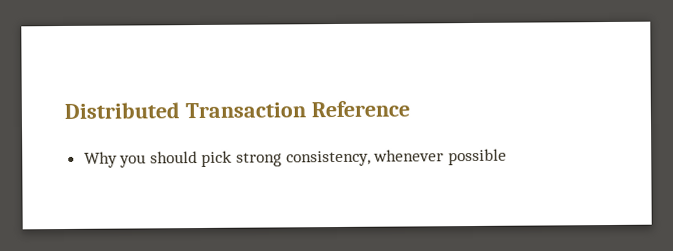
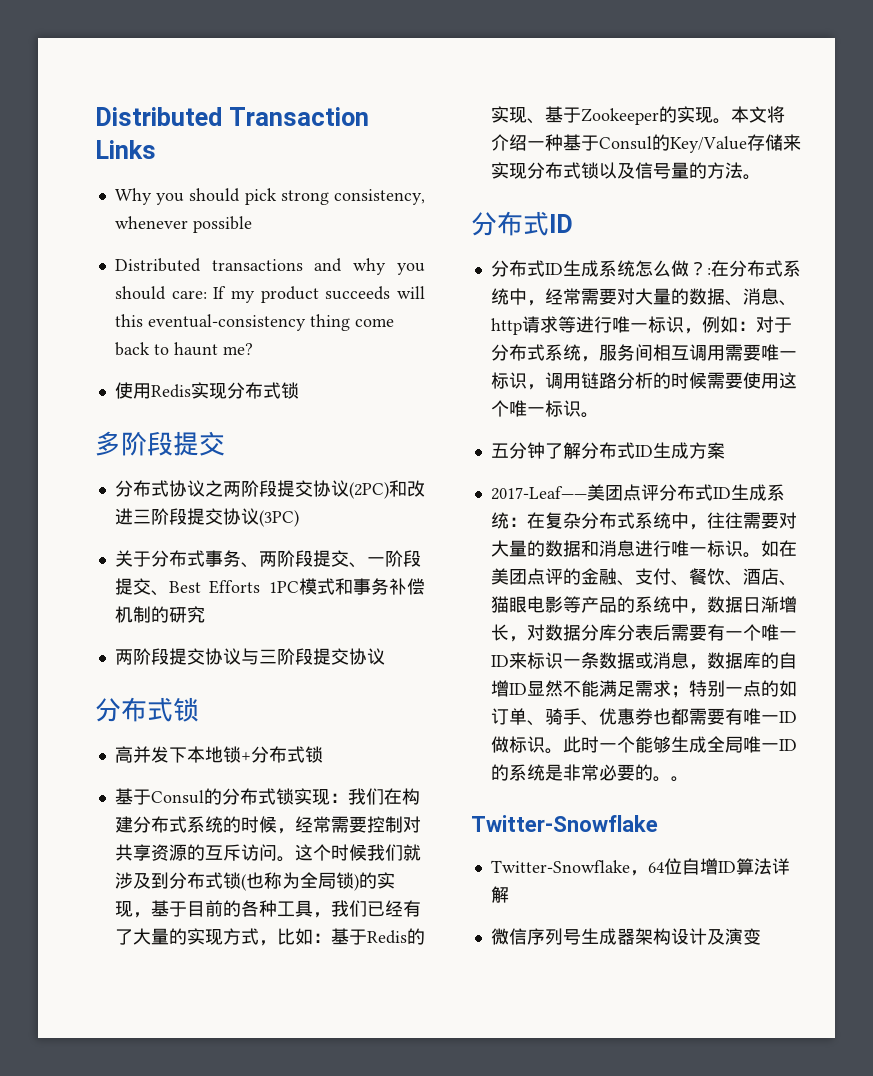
[310,100,410,118] Reference -> [95,140,156,159] Links
(507, 157) none -> [114,258,425,275] [114,286,425,303] [114,314,394,331] [114,342,253,356] [114,382,299,399] [95,431,225,456] [114,480,425,499] [114,508,299,527] [114,550,421,568] [114,578,425,596] [114,606,205,623] [114,648,385,665] [95,697,199,722] [114,746,323,763] [114,788,420,805] [114,816,421,834] [114,844,421,862] [114,872,395,891] [114,900,421,918] [114,928,425,946] [490,106,785,125] [490,134,801,153] [490,162,761,180] [471,211,573,236] [490,260,801,277] [490,288,797,306] [490,316,792,335] [490,344,797,362] [490,372,797,390] [490,400,599,418] [490,442,725,459] [490,484,785,501] [490,512,797,530] [490,540,797,558] [490,568,797,586] [490,596,797,614] [490,624,797,642] [490,652,797,670] [490,680,797,698] [490,708,797,726] [490,736,797,754] [490,764,689,782] [471,815,658,832] [490,858,790,876] [490,886,509,903] [490,928,761,945] // Distributed transactions and why you should care: If my product succeeds will this eventual-consistency thing come back to haunt me? // 使用Redis实现分布式锁 // 多阶段提交 // 分布式协议之两阶段提交协议(2PC)和改进三阶段提交协议(3PC) // 关于分布式事务、两阶段提交、一阶段提交、Best Efforts 1PC模式和事务补偿机制的研究 // 两阶段提交协议与三阶段提交协议 // 分布式锁 // 高并发下本地锁+分布式锁 // 基于Consul的分布式锁实现：我们在构建分布式系统的时候，经常需要控制对共享资源的互斥访问。这个时候我们就涉及到分布式锁(也称为全局锁)的实现，基于目前的各种工具，我们已经有了大量的实现方式，比如：基于Redis的实现、基于Zookeeper的实现。本文将介绍一种基于Consul的Key/Value存储来实现分布式锁以及信号量的方法。 // 分布式ID // 分布式ID生成系统怎么做？:在分布式系统中，经常需要对大量的数据、消息、http请求等进行唯一标识，例如：对于分布式系统，服务间相互调用需要唯一标识，调用链路分析的时候需要使用这个唯一标识。 // 五分钟了解分布式ID生成方案 // 2017-Leaf——美团点评分布式ID生成系统：在复杂分布式系统中，往往需要对大量的数据和消息进行唯一标识。如在美团点评的金融、支付、餐饮、酒店、猫眼电影等产品的系统中，数据日渐增长，对数据分库分表后需要有一个唯一ID来标识一条数据或消息，数据库的自增ID显然不能满足需求；特别一点的如订单、骑手、优惠券也都需要有唯一ID做标识。此时一个能够生成全局唯一ID的系统是非常必要的。。 // Twitter-Snowflake // Twitter-Snowflake，64位自增ID算法详解 // 微信序列号生成器架构设计及演变

